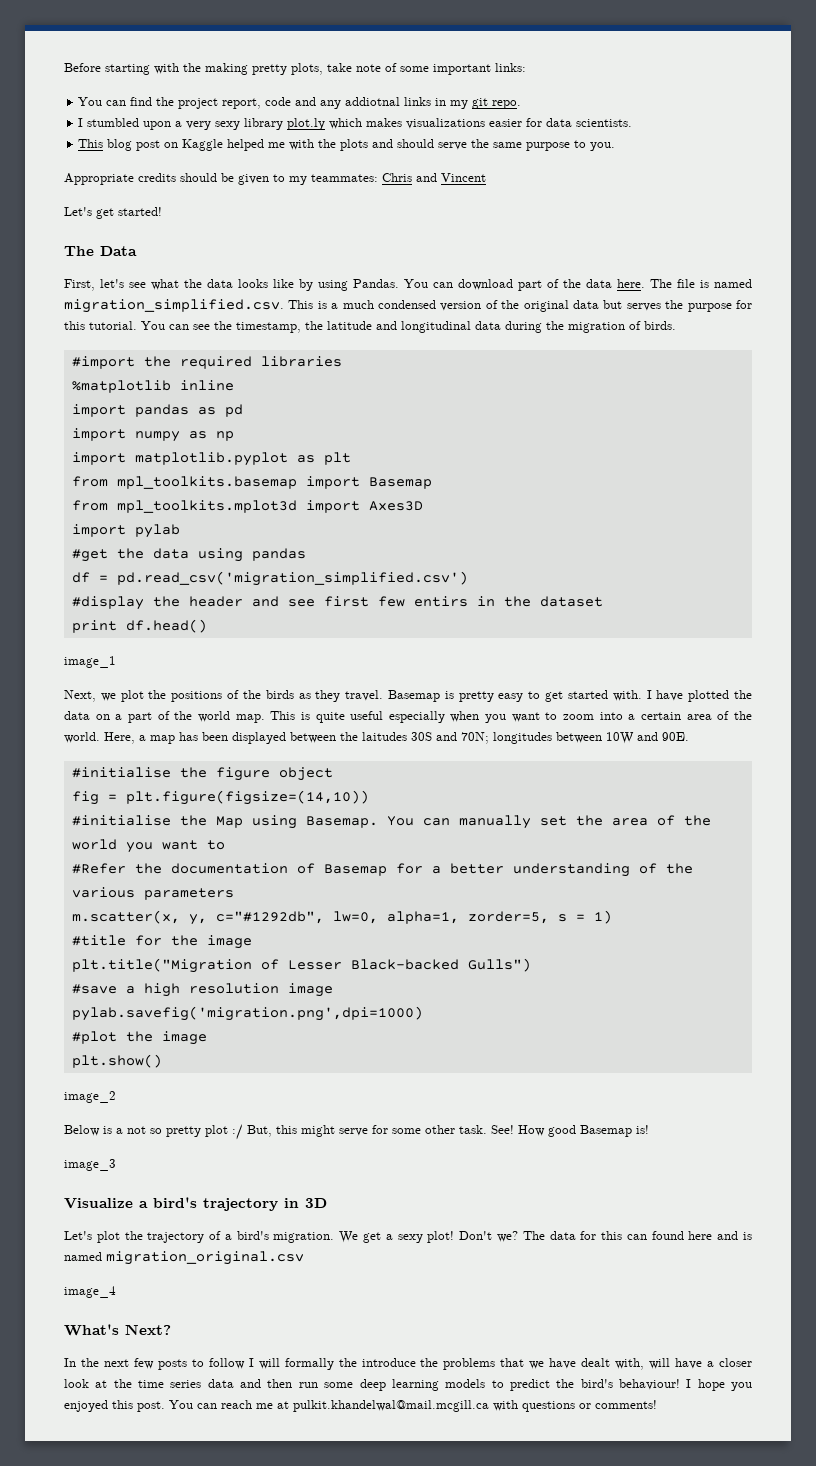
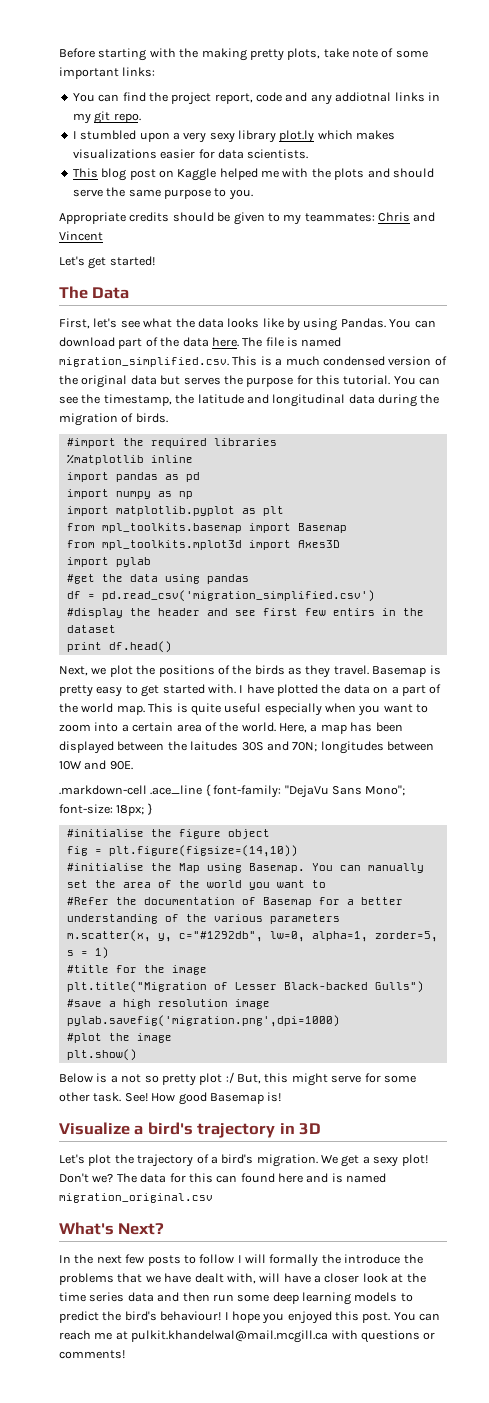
[64,656,116,668] // image_1 -> (172, 647) none
(689, 736) none -> [59,784,406,798] [59,803,152,816] // .markdown-cell .ace_line { font-family: "DejaVu Sans Mono"; font-size: 18px; }
[64,1091,116,1103] // image_2 -> (137, 1055) none
[64,1159,116,1171] // image_3 -> (282, 1097) none
[64,1286,116,1298] // image_4 -> (213, 1198) none

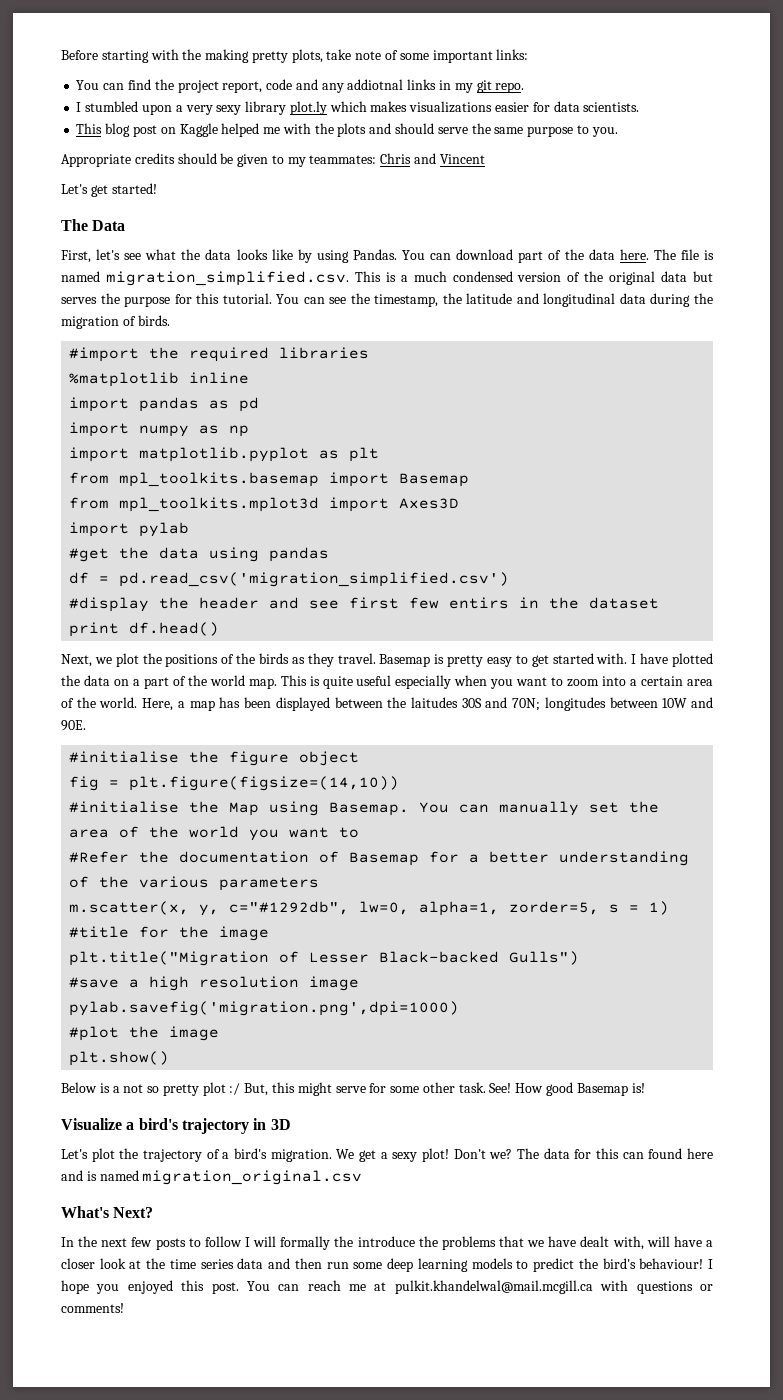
[59,784,406,798] [59,803,152,816] // .markdown-cell .ace_line { font-family: "DejaVu Sans Mono"; font-size: 18px; } -> (86, 725) none

